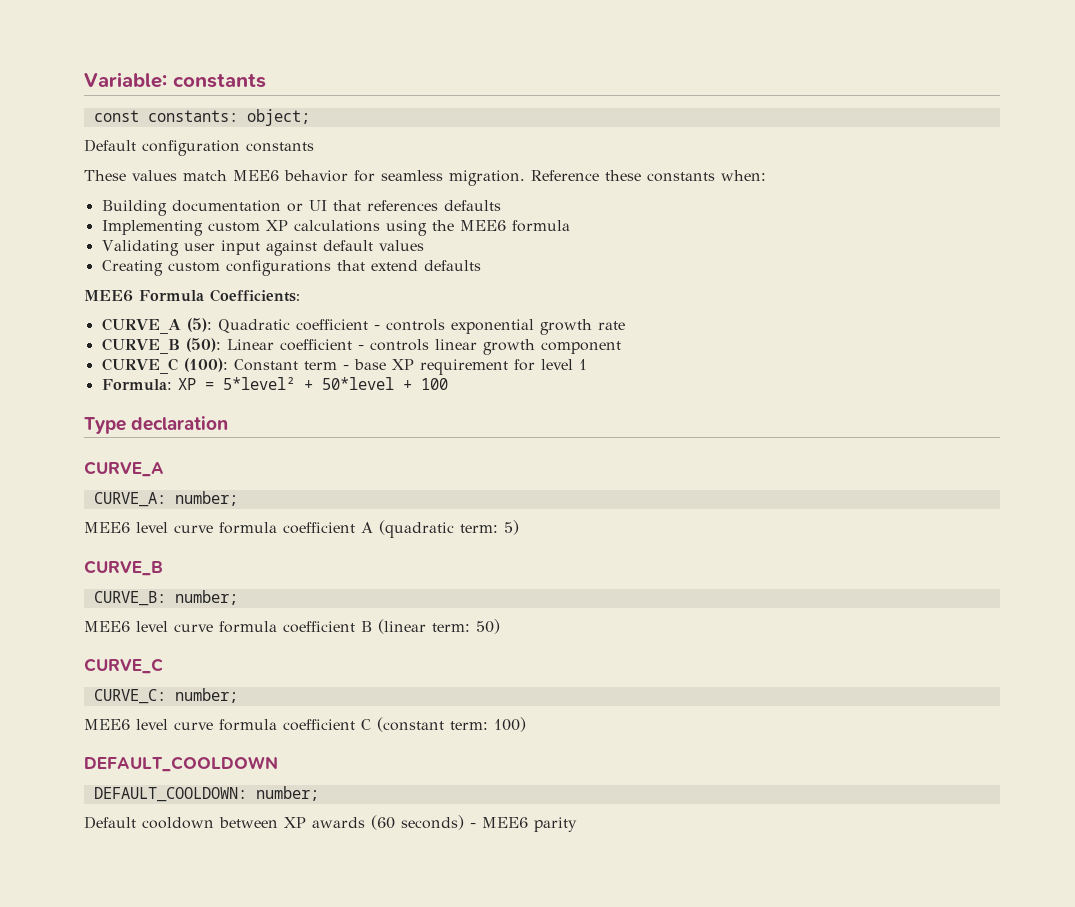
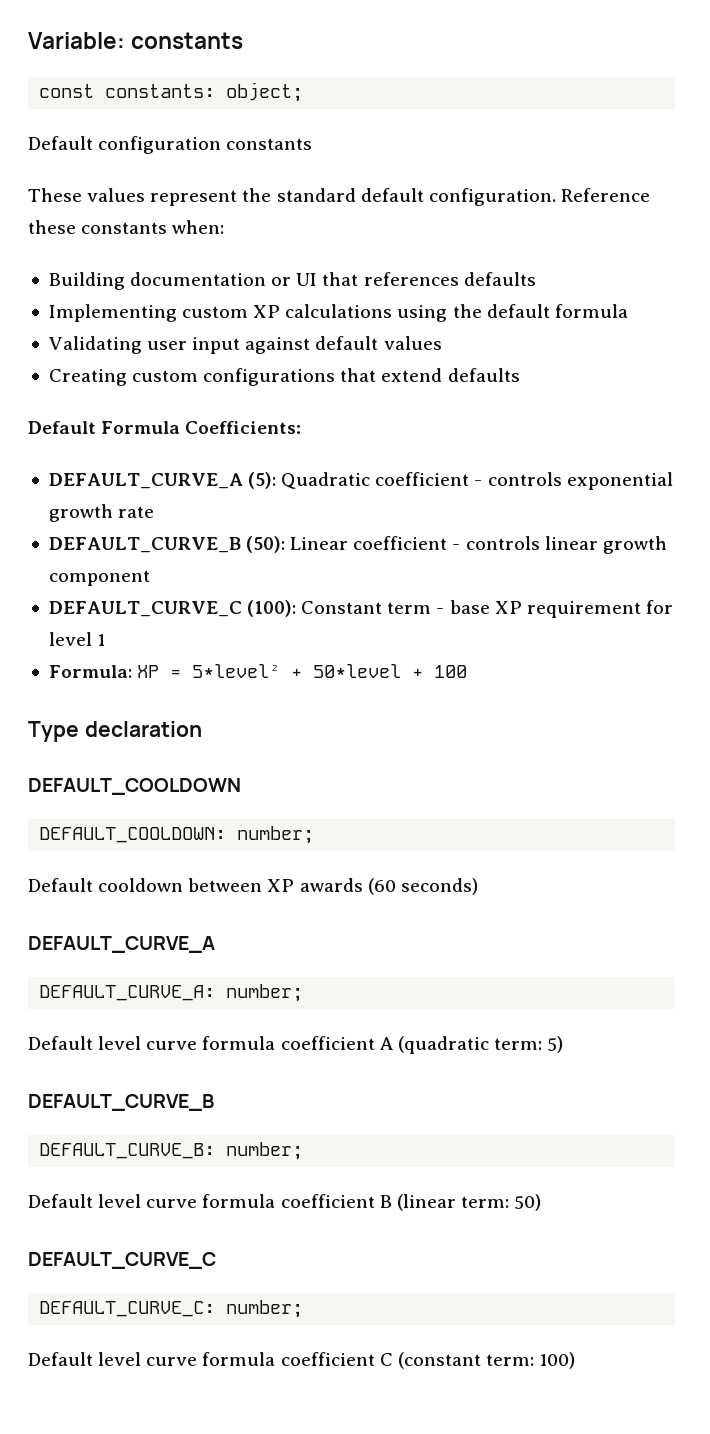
[183,170,525,186] match MEE6 behavior for seamless migration. -> [150,188,556,206] represent the standard default configuration.
[459,220,506,231] MEE6 -> [486,304,550,318] default
[84,290,133,302] MEE6 -> [28,421,96,434] Default
[101,318,181,334] CURVE_A -> [48,473,243,489] DEFAULT_CURVE_A
[101,338,180,354] CURVE_B -> [48,537,241,553] DEFAULT_CURVE_B
[101,358,178,374] CURVE_C -> [48,601,242,617] DEFAULT_CURVE_C
[84,461,164,477] [93,491,238,507] [84,520,519,538] [84,560,163,576] [93,590,238,606] [84,619,500,634] [84,658,163,674] [93,688,238,704] [84,717,526,732] // CURVE_A // CURVE_A: number; // MEE6 level curve formula coefficient A (quadratic term: 5) // CURVE_B // CURVE_B: number; // MEE6 level curve formula coefficient B (linear term: 50) // CURVE_C // CURVE_C: number; // MEE6 level curve formula coefficient C (constant term: 100) -> (202, 729) none
[470,817,577,832] - MEE6 parity -> [28,936,215,953] [39,984,304,1002] [28,1036,564,1054] [28,1094,214,1111] [39,1142,304,1160] [28,1194,542,1211] [28,1252,216,1269] [39,1300,304,1318] [28,1352,576,1369] // DEFAULT_CURVE_A // DEFAULT_CURVE_A: number; // Default level curve formula coefficient A (quadratic term: 5) // DEFAULT_CURVE_B // DEFAULT_CURVE_B: number; // Default level curve formula coefficient B (linear term: 50) // DEFAULT_CURVE_C // DEFAULT_CURVE_C: number; // Default level curve formula coefficient C (constant term: 100)

